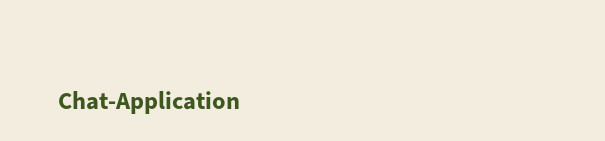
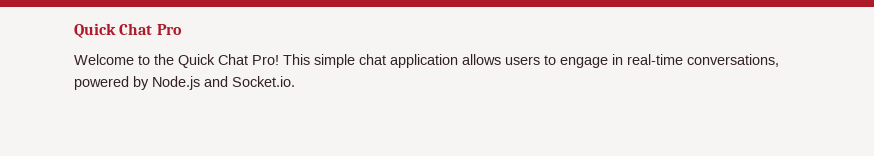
[58,91,240,114] Chat-Application -> [74,23,182,38] [74,54,779,68] [74,76,295,90] Quick Chat Pro // Welcome to the Quick Chat Pro! This simple chat application allows users to engage in real-time conversations, powered by Node.js and Socket.io.

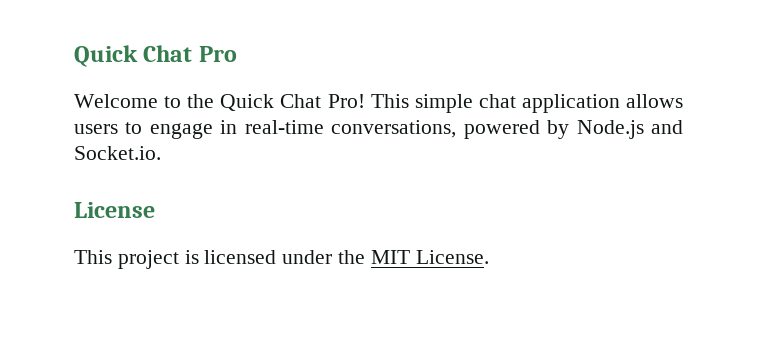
(295, 81) none -> [74,202,155,218] [74,250,489,269] // License // This project is licensed under the MIT License.

